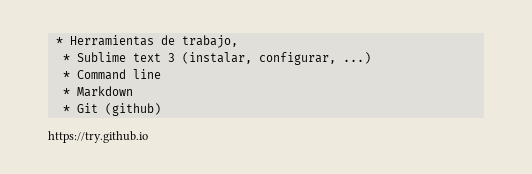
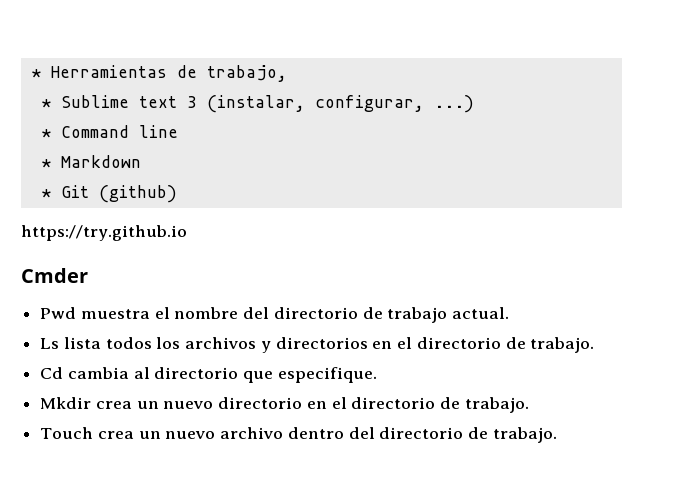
(148, 137) none -> [21,268,88,283] [40,307,510,323] [40,337,595,353] [40,367,377,383] [40,397,529,413] [40,427,557,443] // Cmder // Pwd muestra el nombre del directorio de trabajo actual. // Ls lista todos los archivos y directorios en el directorio de trabajo. // Cd cambia al directorio que especifique. // Mkdir crea un nuevo directorio en el directorio de trabajo. // Touch crea un nuevo archivo dentro del directorio de trabajo.

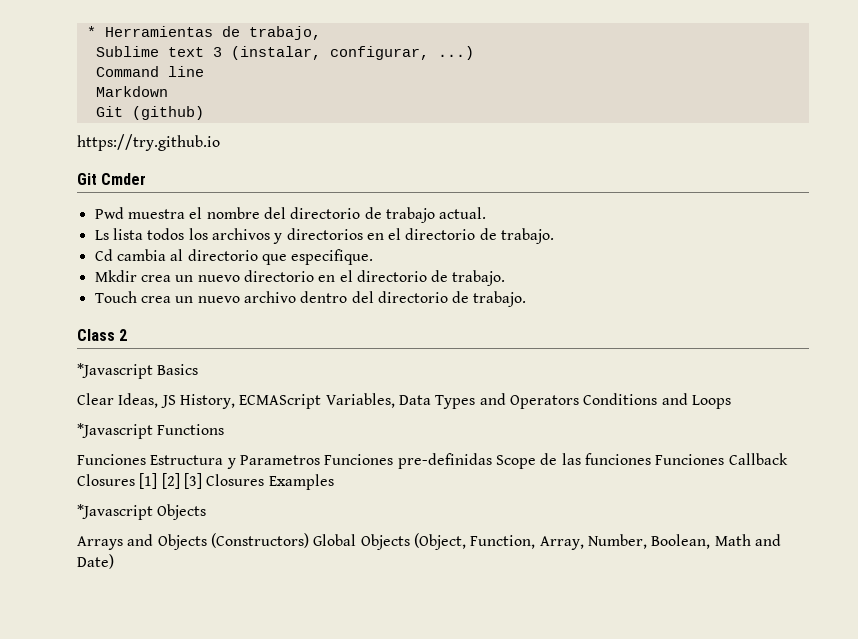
[41,99,51,108] * -> (321, 33) none
[41,129,51,138] * -> (474, 53) none
[41,159,51,168] * -> (204, 71) none
[41,189,51,198] * -> (168, 91) none
(187, 233) none -> [77,173,97,185] Git
(557, 435) none -> [77,329,128,341] [77,363,199,379] [77,393,731,409] [77,423,225,439] [77,453,788,469] [77,473,334,490] [77,504,207,520] [77,533,781,550] [77,554,114,569] // Class 2 // *Javascript Basics // Clear Ideas, JS History, ECMAScript Variables, Data Types and Operators Conditions and Loops // *Javascript Functions // Funciones Estructura y Parametros Funciones pre-definidas Scope de las funciones Funciones Callback Closures [1] [2] [3] Closures Examples // *Javascript Objects // Arrays and Objects (Constructors) Global Objects (Object, Function, Array, Number, Boolean, Math and Date)

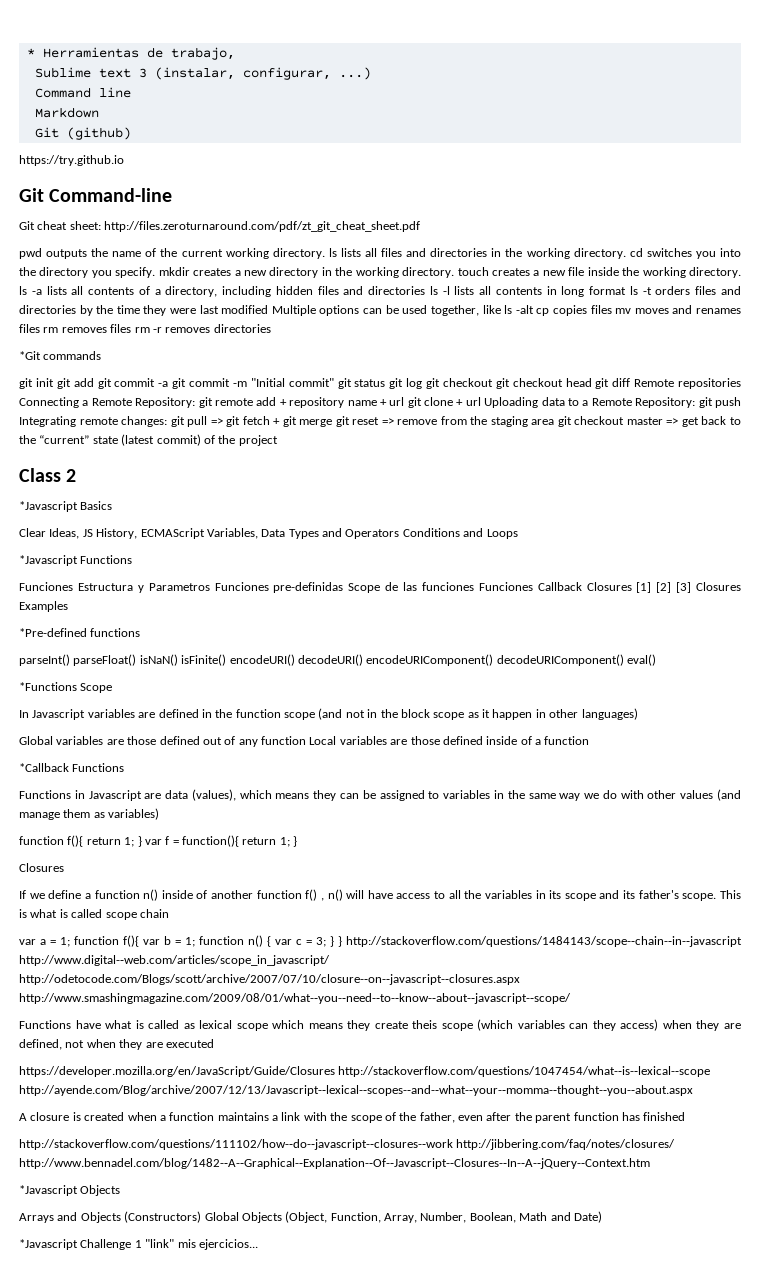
[101,173,147,185] [94,207,487,223] [94,228,555,244] [94,249,374,265] [94,270,506,286] [94,291,527,307] Cmder // Pwd muestra el nombre del directorio de trabajo actual. // Ls lista todos los archivos y directorios en el directorio de trabajo. // Cd cambia al directorio que especifique. // Mkdir crea un nuevo directorio en el directorio de trabajo. // Touch crea un nuevo archivo dentro del directorio de trabajo. -> [49,188,173,202] [19,221,421,232] [19,248,741,259] [19,267,742,278] [19,286,741,297] [19,305,741,316] [19,324,271,333] [19,351,102,360] [19,378,741,389] [19,397,742,408] [19,416,741,427] [19,434,278,446] Command-line // Git cheat sheet: http://files.zeroturnaround.com/pdf/zt_git_cheat_sheet.pdf // pwd outputs the name of the current working directory. ls lists all files and directories in the working directory. cd switches you into the directory you specify. mkdir creates a new directory in the working directory. touch creates a new file inside the working directory. ls -a lists all contents of a directory, including hidden files and directories ls -l lists all contents in long format ls -t orders files and directories by the time they were last modified Multiple options can be used together, like ls -alt cp copies files mv moves and renames files rm removes files rm -r removes directories // *Git commands // git init git add git commit -a git commit -m "Initial commit" git status git log git checkout git checkout head git diff Remote repositories Connecting a Remote Repository: git remote add + repository name + url git clone + url Uploading data to a Remote Repository: git push Integrating remote changes: git pull => git fetch + git merge git reset => remove from the staging area git checkout master => get back to the “current” state (latest commit) of the project
(334, 482) none -> [19,628,141,637] [19,654,656,666] [19,682,113,693] [19,708,638,720] [19,736,590,747] [19,763,125,772] [19,789,741,801] [19,808,160,820] [19,835,298,847] [19,863,64,872] [19,889,742,901] [19,909,169,920] [19,935,742,947] [19,955,330,966] [19,974,520,985] [19,993,571,1004] [19,1019,741,1031] [19,1039,214,1050] [19,1066,711,1077] [19,1085,693,1096] [19,1112,686,1123] [19,1139,676,1150] [19,1158,650,1169] // *Pre-defined functions // parseInt() parseFloat() isNaN() isFinite() encodeURI() decodeURI() encodeURIComponent() decodeURIComponent() eval() // *Functions Scope // In Javascript variables are defined in the function scope (and not in the block scope as it happen in other languages) // Global variables are those defined out of any function Local variables are those defined inside of a function // *Callback Functions // Functions in Javascript are data (values), which means they can be assigned to variables in the same way we do with other values (and manage them as variables) // function f(){ return 1; } var f = function(){ return 1; } // Closures // If we define a function n() inside of another function f() , n() will have access to all the variables in its scope and its father's scope. This is what is called scope chain // var a = 1; function f(){ var b = 1; function n() { var c = 3; } } http://stackoverflow.com/questions/1484143/scope-‐chain-‐in-‐javascript http://www.digital-‐web.com/articles/scope_in_javascript/ http://odetocode.com/Blogs/scott/archive/2007/07/10/closure-‐on-‐javascript-‐closures.aspx http://www.smashingmagazine.com/2009/08/01/what-‐you-‐need-‐to-‐know-‐about-‐javascript-‐scope/ // Functions have what is called as lexical scope which means they create theis scope (which variables can they access) when they are defined, not when they are executed // https://developer.mozilla.org/en/JavaScript/Guide/Closures http://stackoverflow.com/questions/1047454/what-‐is-‐lexical-‐scope http://ayende.com/Blog/archive/2007/12/13/Javascript-‐lexical-‐scopes-‐and-‐what-‐your-‐momma-‐thought-‐you-‐about.aspx // A closure is created when a function maintains a link with the scope of the father, even after the parent function has finished // http://stackoverflow.com/questions/111102/how-‐do-‐javascript-‐closures-‐work http://jibbering.com/faq/notes/closures/ http://www.bennadel.com/blog/1482-‐A-‐Graphical-‐Explanation-‐Of-‐Javascript-‐Closures-‐In-‐A-‐jQuery-‐Context.htm
(114, 561) none -> [19,1239,258,1250] // *Javascript Challenge 1 "link" mis ejercicios...

